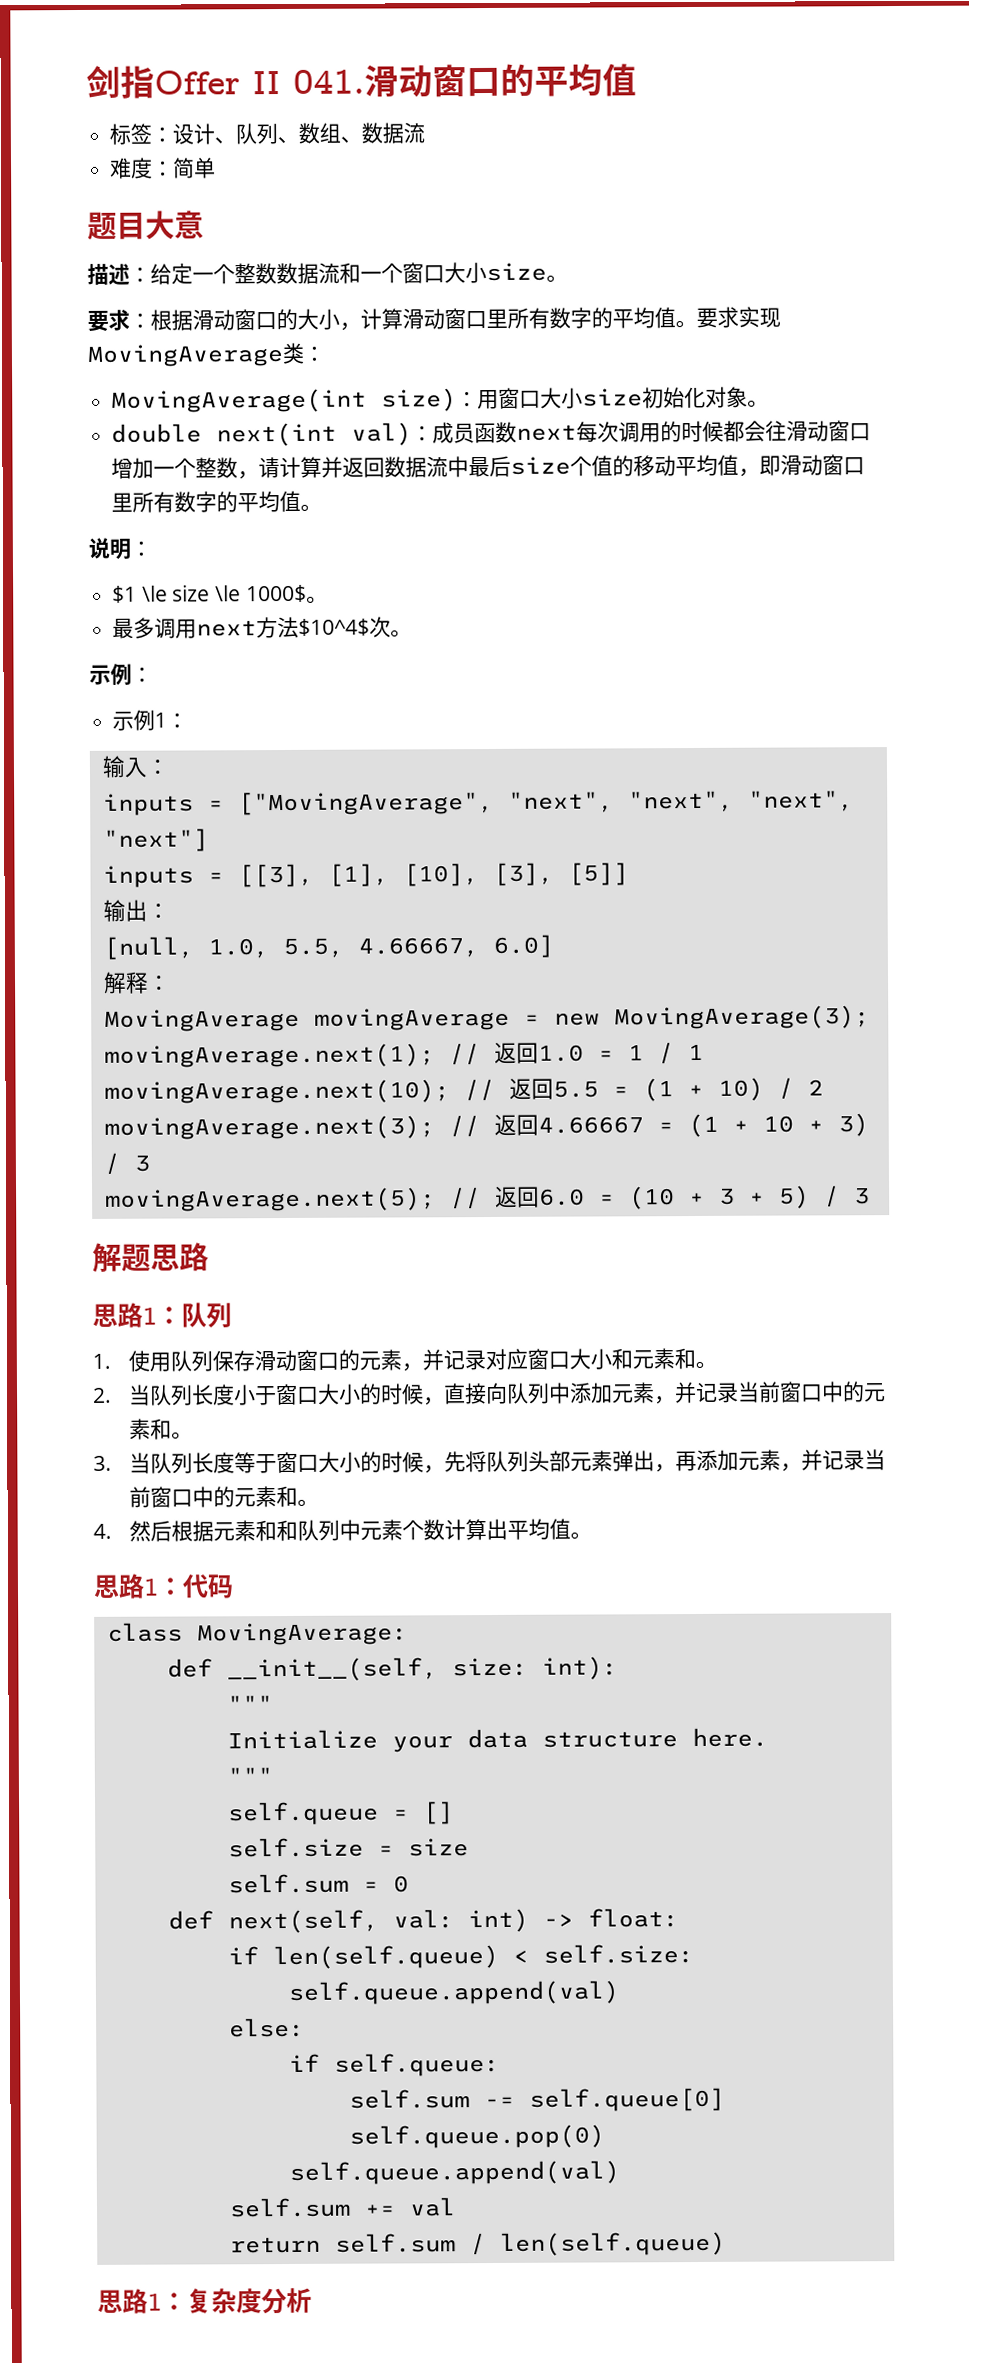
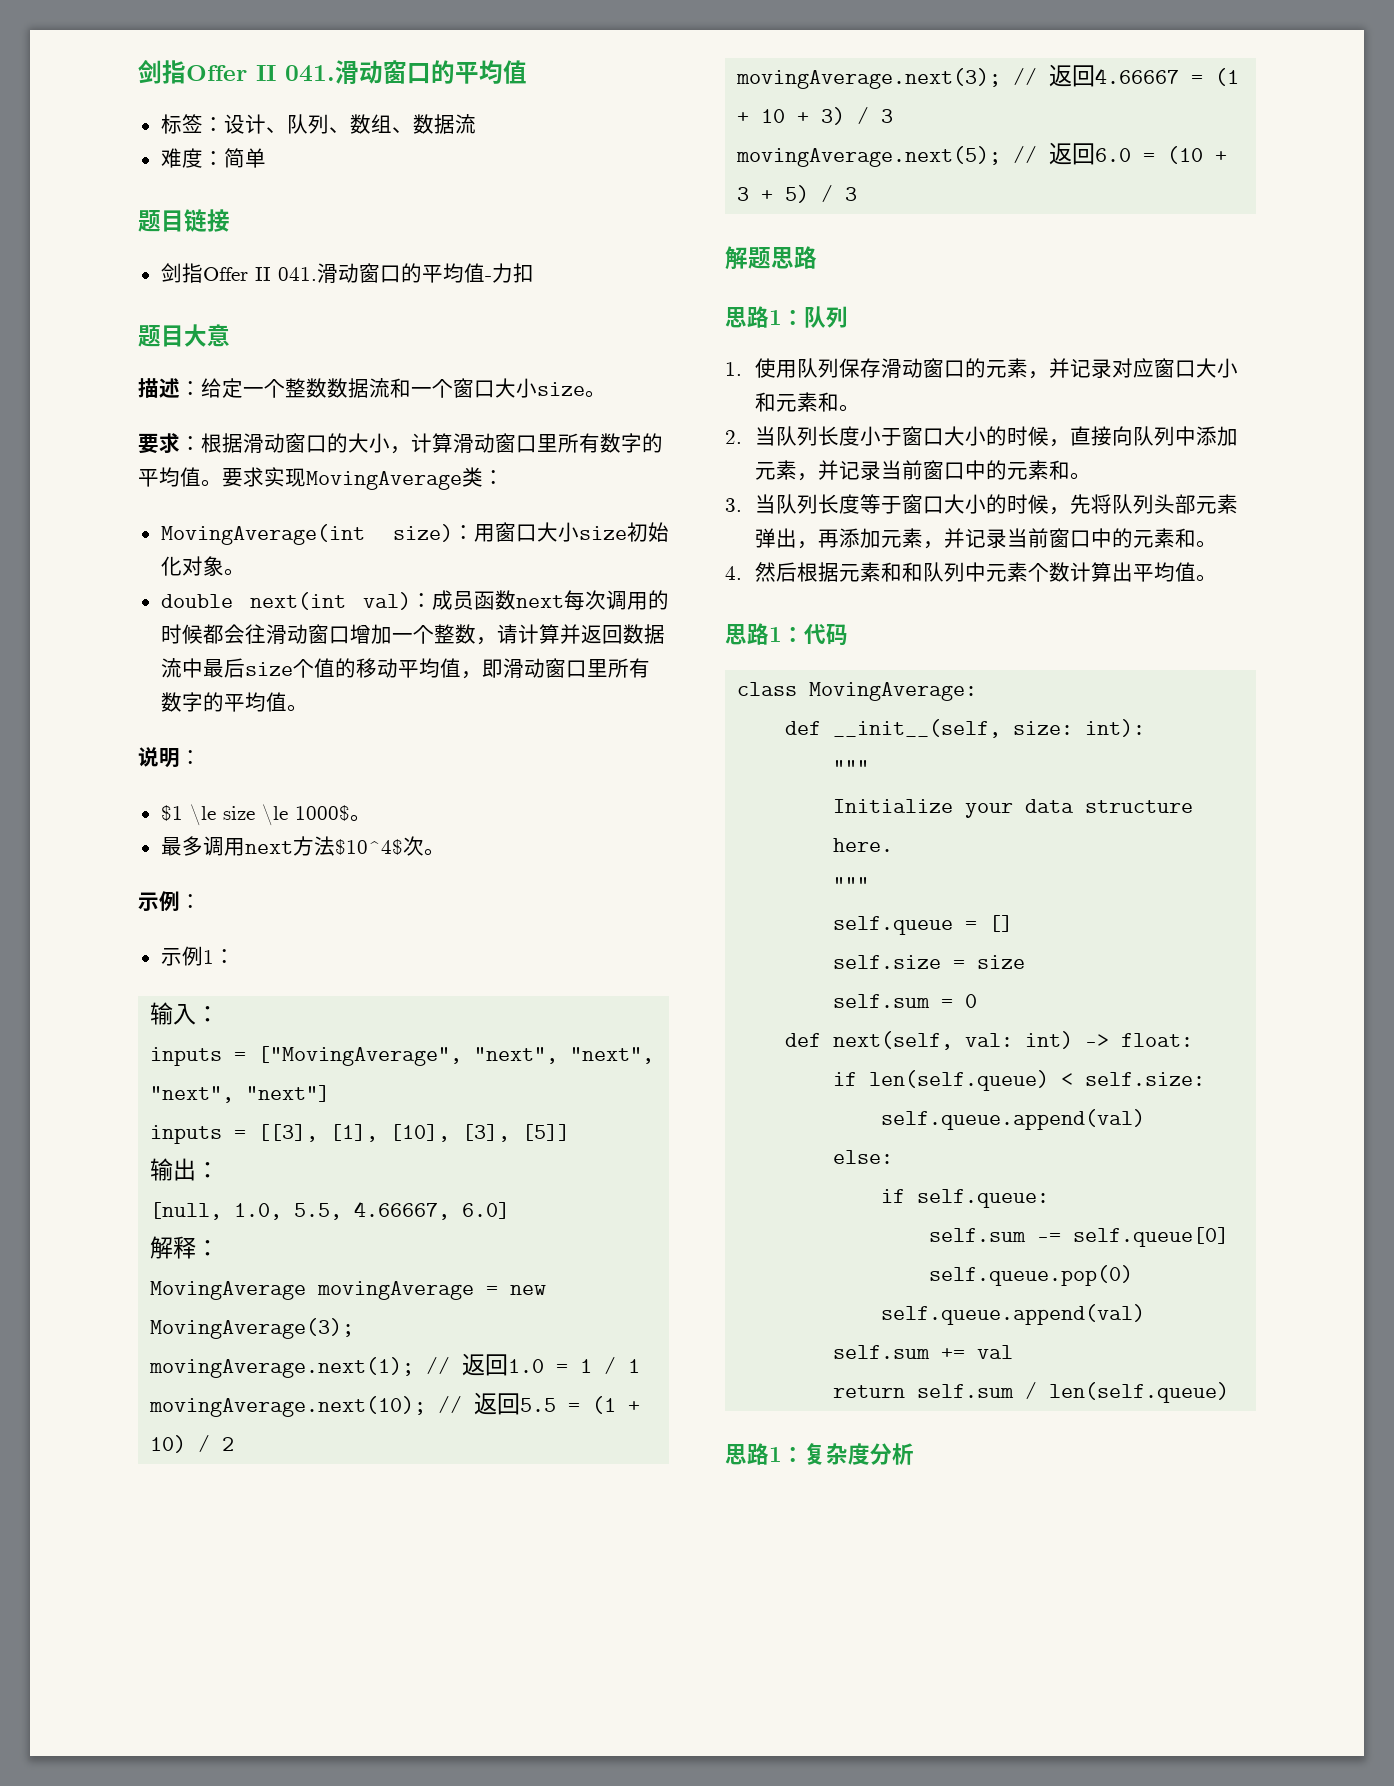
(217, 168) none -> [138,209,230,232] [160,263,534,283] // 题目链接 // 剑指Offer II 041.滑动窗口的平均值-力扣

